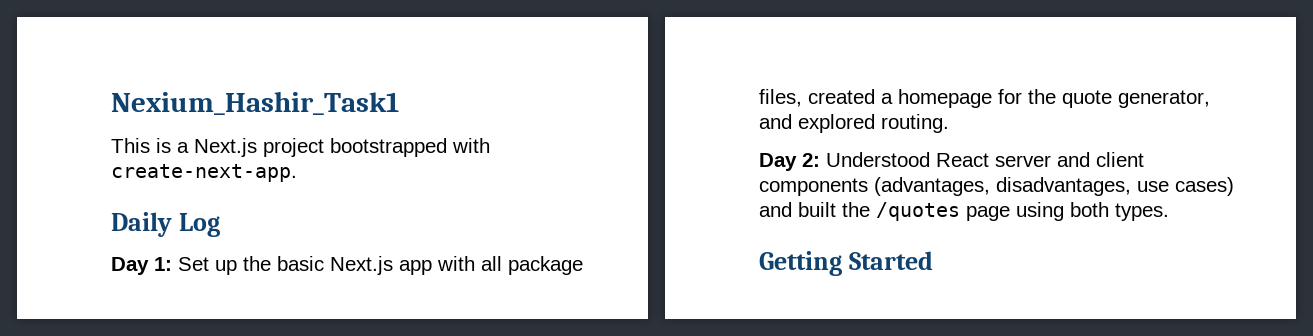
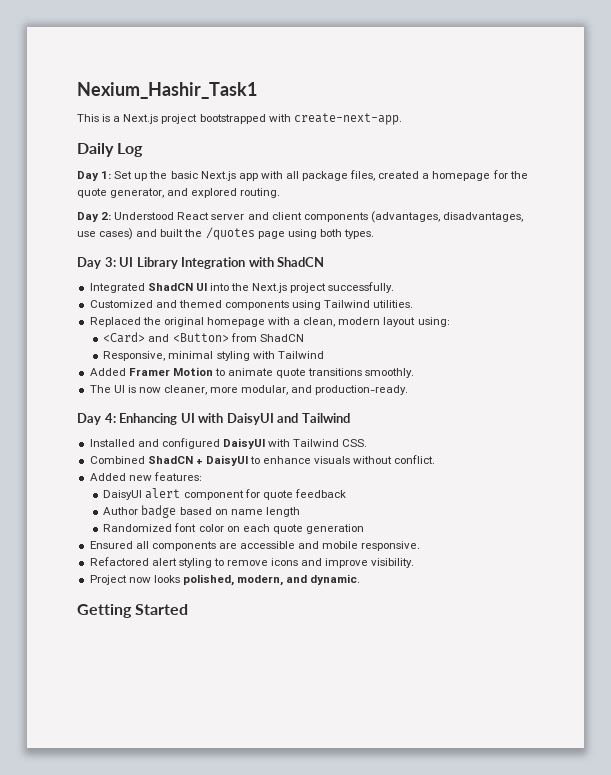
(1169, 212) none -> [77,257,325,269] [89,282,395,293] [89,300,414,310] [89,317,450,327] [103,332,304,343] [103,351,324,361] [89,367,415,378] [89,385,409,395] [77,413,350,425] [89,438,368,449] [89,455,436,466] [89,472,202,481] [103,488,346,500] [103,505,300,518] [103,523,364,534] [89,541,421,551] [89,557,415,568] [89,574,361,586] // Day 3: UI Library Integration with ShadCN // Integrated ShadCN UI into the Next.js project successfully. // Customized and themed components using Tailwind utilities. // Replaced the original homepage with a clean, modern layout using: // <Card> and <Button> from ShadCN // Responsive, minimal styling with Tailwind // Added Framer Motion to animate quote transitions smoothly. // The UI is now cleaner, more modular, and production-ready. // Day 4: Enhancing UI with DaisyUI and Tailwind // Installed and configured DaisyUI with Tailwind CSS. // Combined ShadCN + DaisyUI to enhance visuals without conflict. // Added new features: // DaisyUI alert component for quote feedback // Author badge based on name length // Randomized font color on each quote generation // Ensured all components are accessible and mobile responsive. // Refactored alert styling to remove icons and improve visibility. // Project now looks polished, modern, and dynamic.

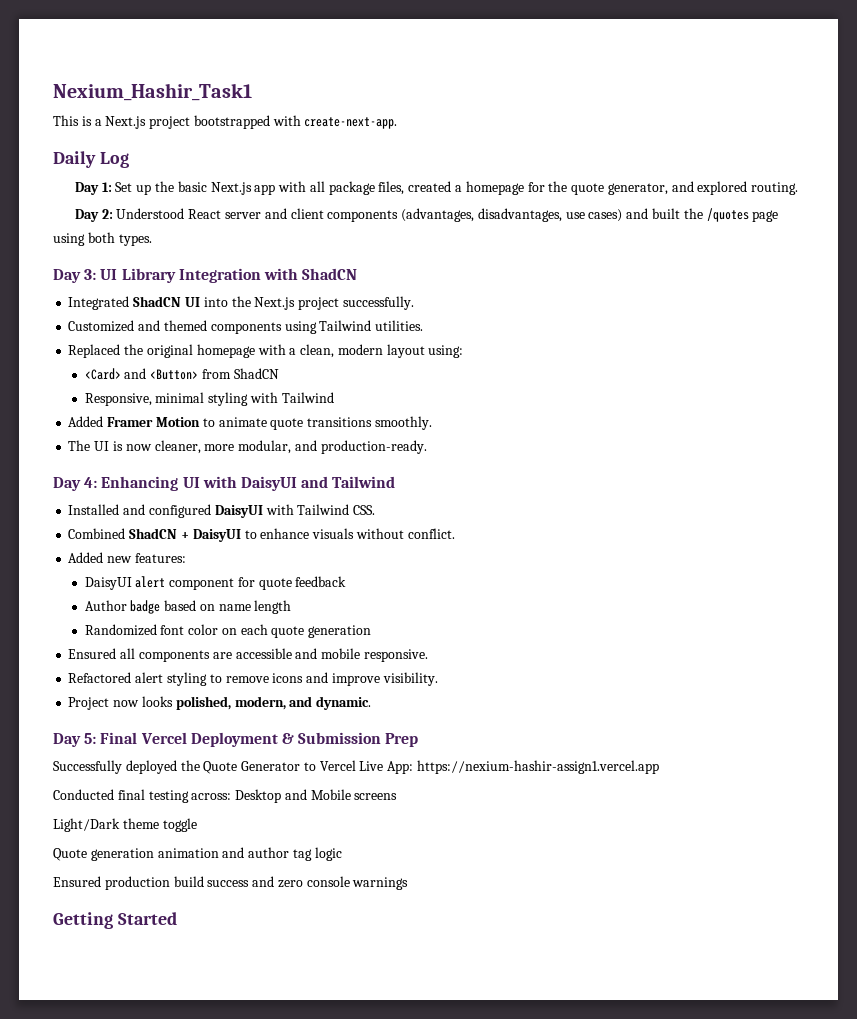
(361, 579) none -> [53,732,419,747] [53,760,660,774] [53,789,398,803] [53,818,197,832] [53,847,342,861] [53,876,409,890] // Day 5: Final Vercel Deployment & Submission Prep // Successfully deployed the Quote Generator to Vercel Live App: https://nexium-hashir-assign1.vercel.app // Conducted final testing across: Desktop and Mobile screens // Light/Dark theme toggle // Quote generation animation and author tag logic // Ensured production build success and zero console warnings

